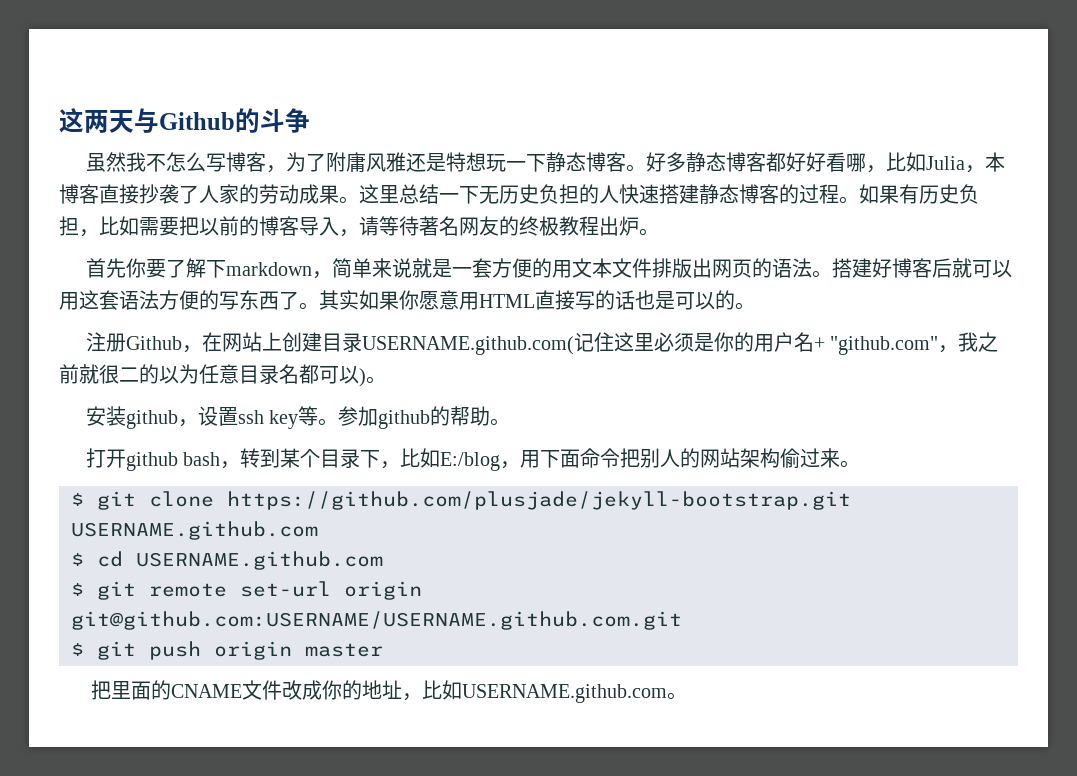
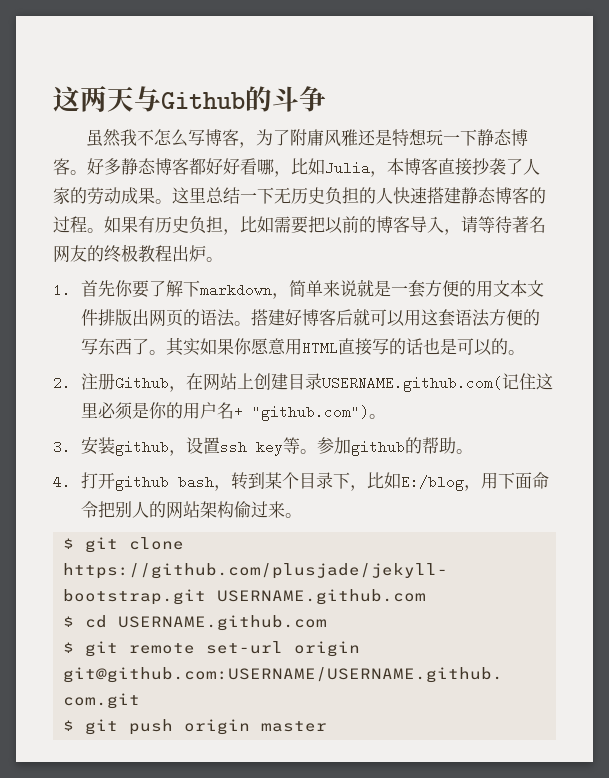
(659, 232) none -> [53,283,71,297] 1.
(755, 306) none -> [53,376,71,390] 2.
[830,332,999,355] [59,364,386,387] "github.com"，我之前就很二的以为任意目录名都可以)。 // -> [251,405,386,421] [53,440,71,454] "github.com")。 // 3.
(511, 422) none -> [53,475,71,489] 4.
[91,680,688,703] // 把里面的CNAME文件改成你的地址，比如USERNAME.github.com。 -> (328, 726) none

